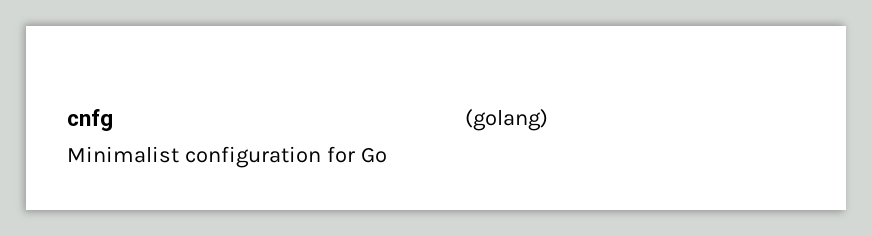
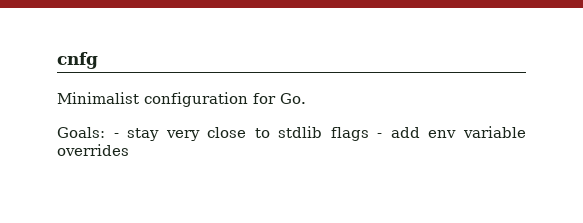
[360,147,387,163] [465,109,548,131] Go (golang) -> [280,93,306,104] [57,126,526,141] [57,144,129,156] Go. // Goals: - stay very close to stdlib flags - add env variable overrides

